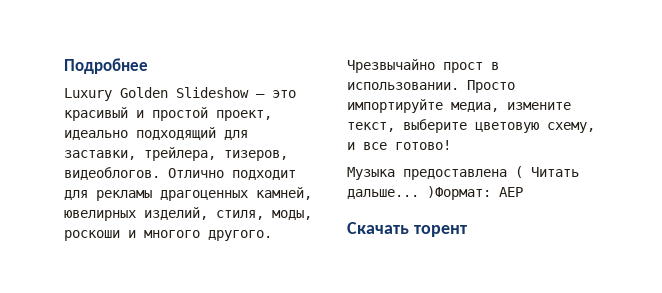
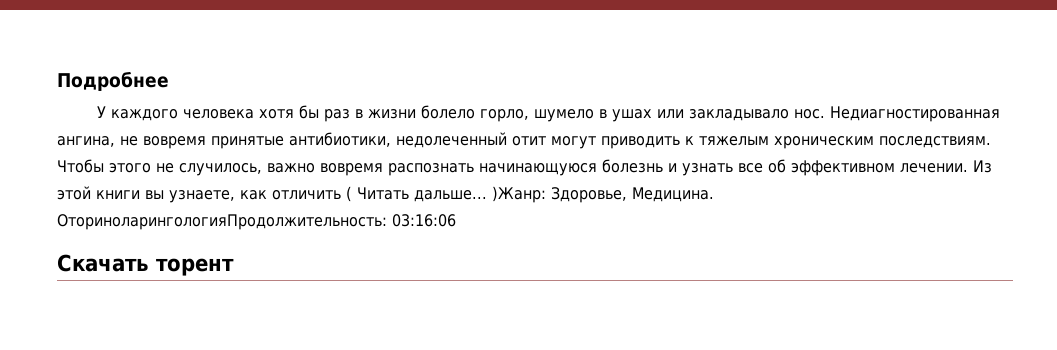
[64,87,296,101] [64,107,272,121] [64,127,248,140] [64,147,288,161] [64,167,296,180] [64,187,312,201] [64,207,312,221] [64,230,272,241] [347,59,499,73] [347,80,515,93] [347,99,571,113] [347,119,595,133] [347,140,451,150] [347,166,579,180] [347,186,523,200] Luxury Golden Slideshow — это красивый и простой проект, идеально подходящий для заставки, трейлера, тизеров, видеоблогов. Отлично подходит для рекламы драгоценных камней, ювелирных изделий, стиля, моды, роскоши и многого другого. Чрезвычайно прост в использовании. Просто импортируйте медиа, измените текст, выберите цветовую схему, и все готово! // Музыка предоставлена ( Читать дальше... )Формат: AEP -> [97,105,1001,122] [57,132,991,149] [57,159,992,176] [57,186,714,203] [57,214,456,230] У каждого человека хотя бы раз в жизни болело горло, шумело в ушах или закладывало нос. Недиагностированная ангина, не вовремя принятые антибиотики, недолеченный отит могут приводить к тяжелым хроническим последствиям. Чтобы этого не случилось, важно вовремя распознать начинающуюся болезнь и узнать все об эффективном лечении. Из этой книги вы узнаете, как отличить ( Читать дальше... )Жанр: Здоровье, Медицина. ОториноларингологияПродолжительность: 03:16:06

